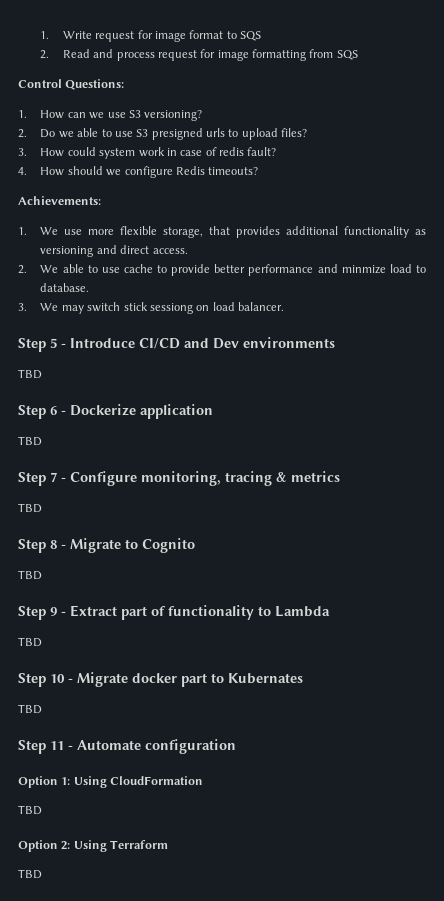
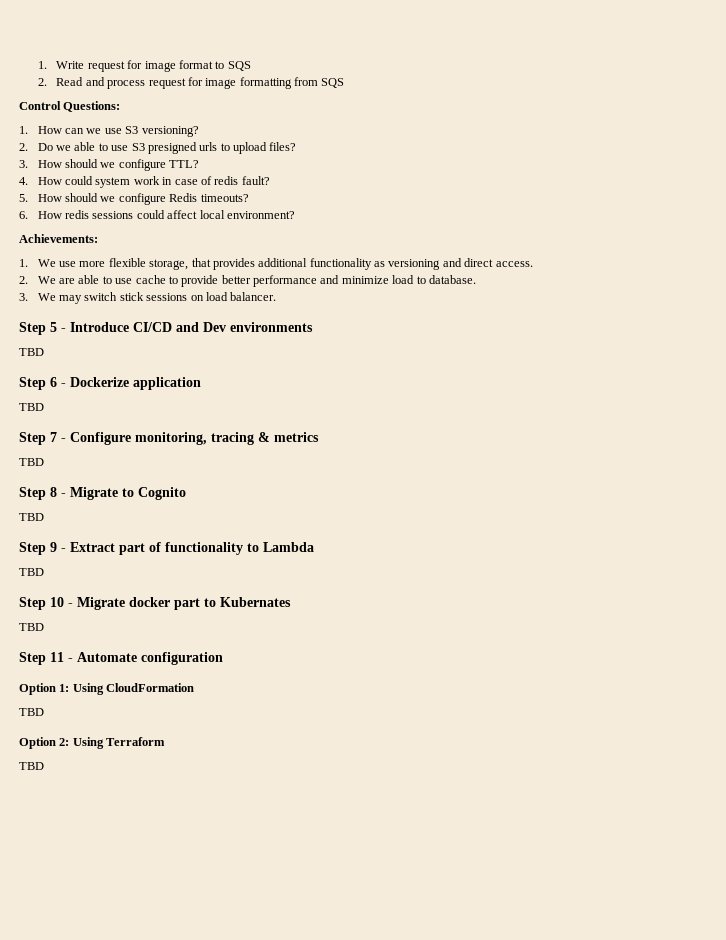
(65, 152) none -> [65,159,200,171] [19,177,62,185] should we configure TTL? // 4. How
[18,167,27,175] 4. -> [19,194,28,202] 5.
(259, 171) none -> [19,210,295,219] // 6. How redis sessions could affect local environment?
(59, 269) none -> [59,278,76,284] are
[341,265,386,274] minmize -> [341,276,389,284] minimize
[149,303,193,314] sessiong -> [146,293,188,301] sessions

